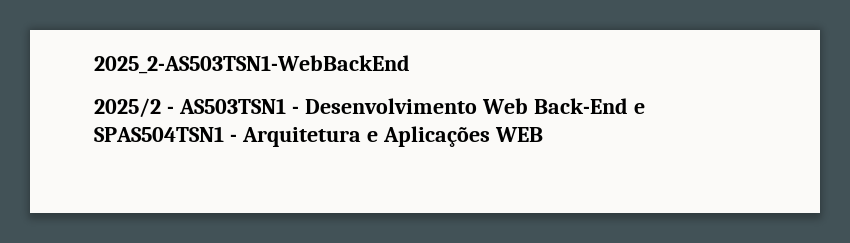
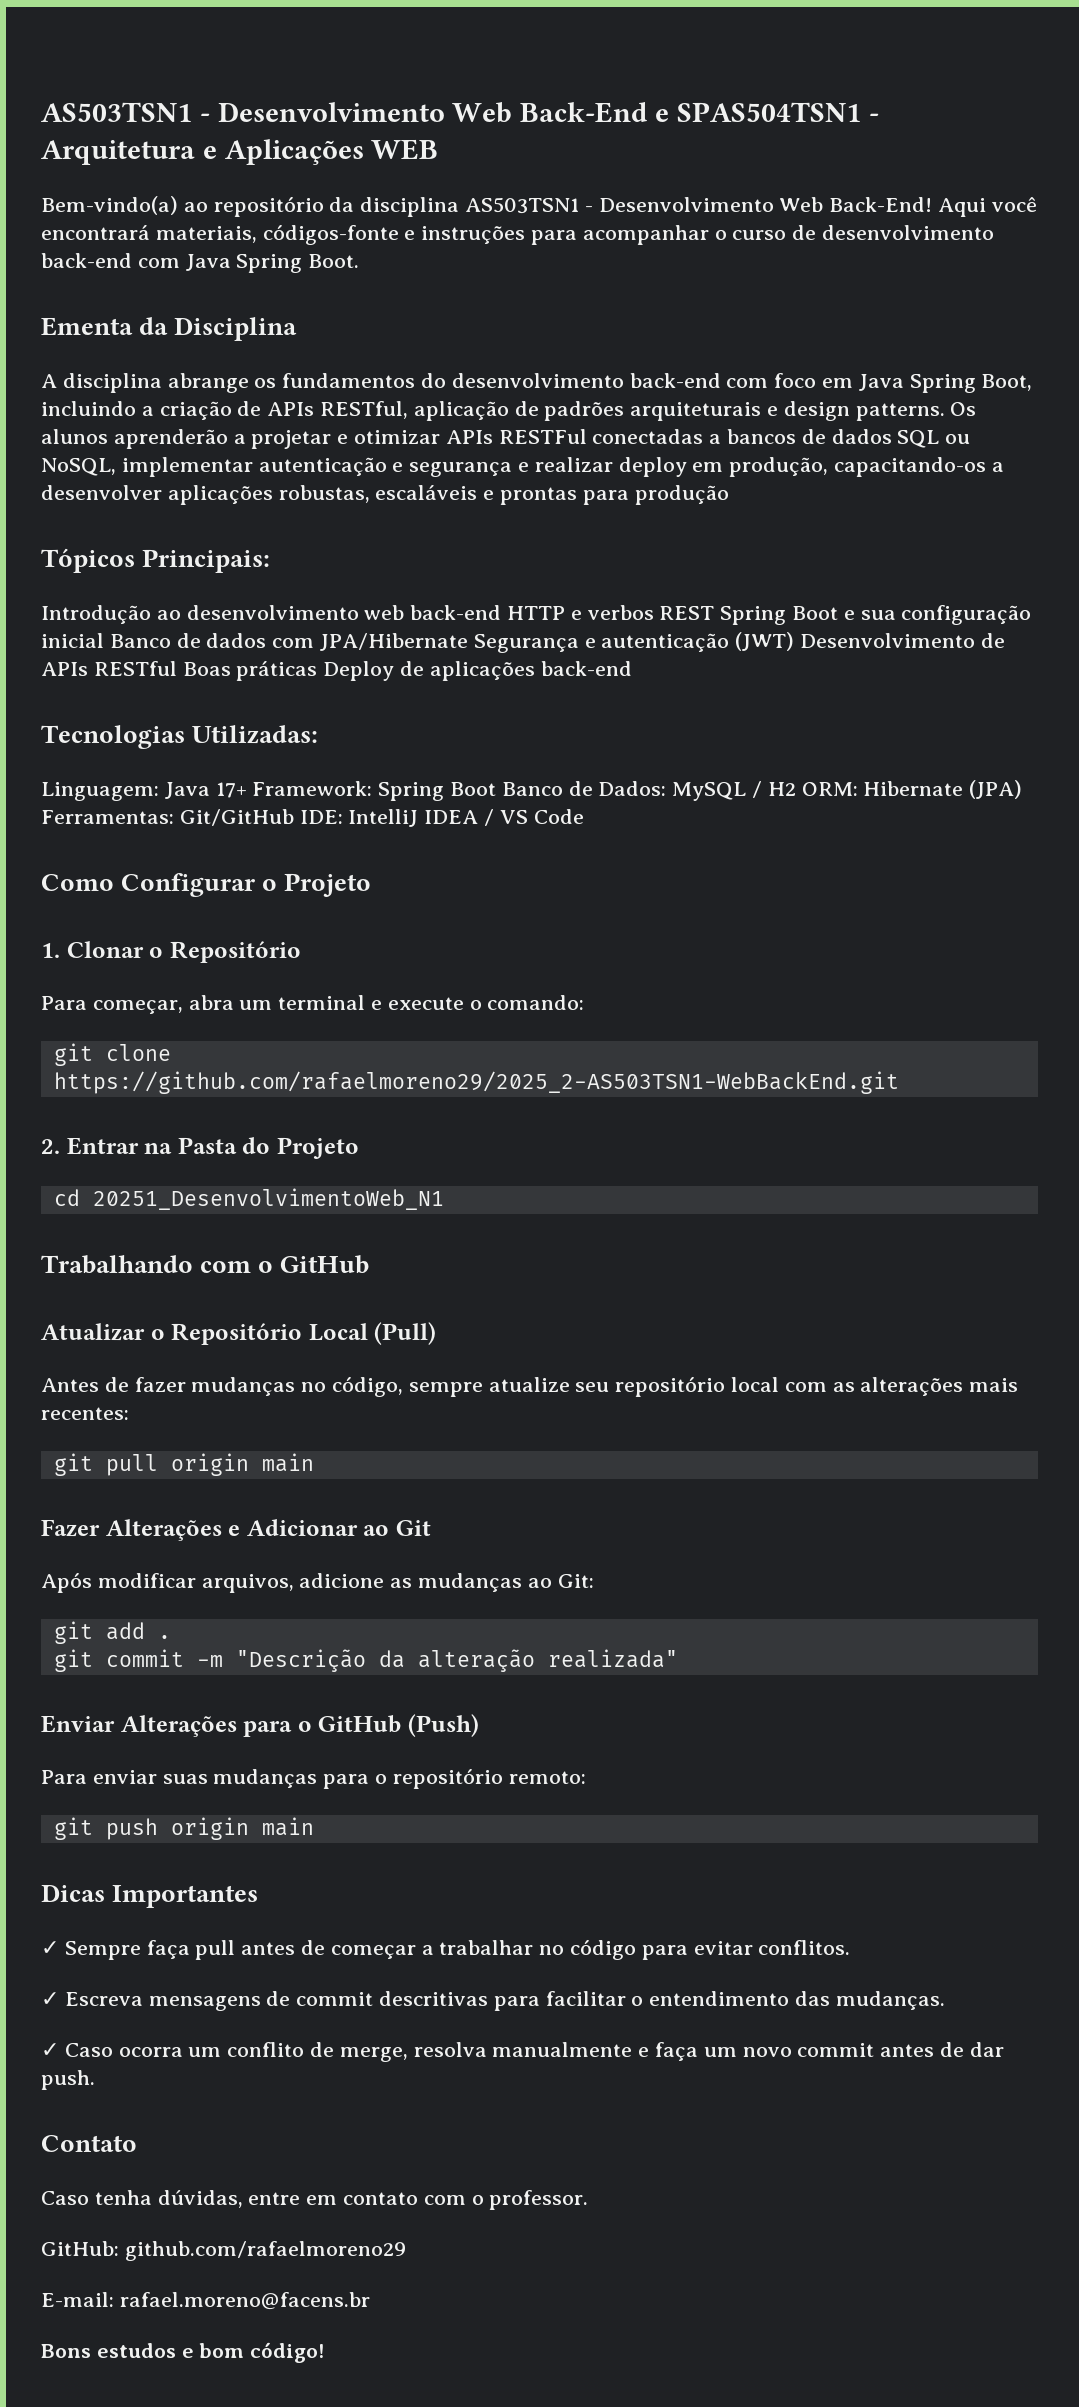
[94,55,410,74] [94,98,174,118] 2025_2-AS503TSN1-WebBackEnd // 2025/2 - -> (41, 112) none
(543, 134) none -> [41,196,1037,217] [41,224,995,245] [41,253,360,273] [41,317,298,341] [41,373,1033,393] [41,401,977,421] [41,429,971,449] [41,457,1004,477] [41,485,729,505] [41,548,271,573] [41,605,1032,625] [41,632,1005,653] [41,661,632,681] [41,725,319,749] [41,780,1023,801] [41,809,584,827] [41,873,372,897] [41,941,301,963] [41,995,585,1014] [53,1043,171,1066] [53,1071,899,1094] [41,1137,360,1159] [53,1188,444,1210] [41,1255,370,1274] [41,1322,437,1345] [41,1376,1019,1397] [41,1407,129,1420] [53,1453,314,1476] [41,1519,432,1541] [41,1572,594,1593] [53,1621,171,1644] [53,1649,678,1672] [41,1714,480,1737] [41,1768,586,1789] [53,1817,314,1840] [41,1884,259,1908] [41,1939,851,1960] [41,1991,945,2011] [41,2042,1004,2062] [41,2070,95,2090] [41,2135,137,2152] [41,2190,589,2210] [41,2241,406,2261] [41,2292,370,2310] [41,2342,325,2363] // Bem-vindo(a) ao repositório da disciplina AS503TSN1 - Desenvolvimento Web Back-End! Aqui você encontrará materiais, códigos-fonte e instruções para acompanhar o curso de desenvolvimento back-end com Java Spring Boot. // Ementa da Disciplina // A disciplina abrange os fundamentos do desenvolvimento back-end com foco em Java Spring Boot, incluindo a criação de APIs RESTful, aplicação de padrões arquiteturais e design patterns. Os alunos aprenderão a projetar e otimizar APIs RESTFul conectadas a bancos de dados SQL ou NoSQL, implementar autenticação e segurança e realizar deploy em produção, capacitando-os a desenvolver aplicações robustas, escaláveis e prontas para produção // Tópicos Principais: // Introdução ao desenvolvimento web back-end HTTP e verbos REST Spring Boot e sua configuração inicial Banco de dados com JPA/Hibernate Segurança e autenticação (JWT) Desenvolvimento de APIs RESTful Boas práticas Deploy de aplicações back-end // Tecnologias Utilizadas: // Linguagem: Java 17+ Framework: Spring Boot Banco de Dados: MySQL / H2 ORM: Hibernate (JPA) Ferramentas: Git/GitHub IDE: IntelliJ IDEA / VS Code // Como Configurar o Projeto // 1. Clonar o Repositório // Para começar, abra um terminal e execute o comando: // git clone https://github.com/rafaelmoreno29/2025_2-AS503TSN1-WebBackEnd.git // 2. Entrar na Pasta do Projeto // cd 20251_DesenvolvimentoWeb_N1 // Trabalhando com o GitHub // Atualizar o Repositório Local (Pull) // Antes de fazer mudanças no código, sempre atualize seu repositório local com as alterações mais recentes: // git pull origin main // Fazer Alterações e Adicionar ao Git // Após modificar arquivos, adicione as mudanças ao Git: // git add . // git commit -m "Descrição da alteração realizada" // Enviar Alterações para o GitHub (Push) // Para enviar suas mudanças para o repositório remoto: // git push origin main // Dicas Importantes // ✓ Sempre faça pull antes de começar a trabalhar no código para evitar conflitos. // ✓ Escreva mensagens de commit descritivas para facilitar o entendimento das mudanças. // ✓ Caso ocorra um conflito de merge, resolva manualmente e faça um novo commit antes de dar push. // Contato // Caso tenha dúvidas, entre em contato com o professor. // GitHub: github.com/rafaelmoreno29 // E-mail: rafael.moreno@facens.br // Bons estudos e bom código!

